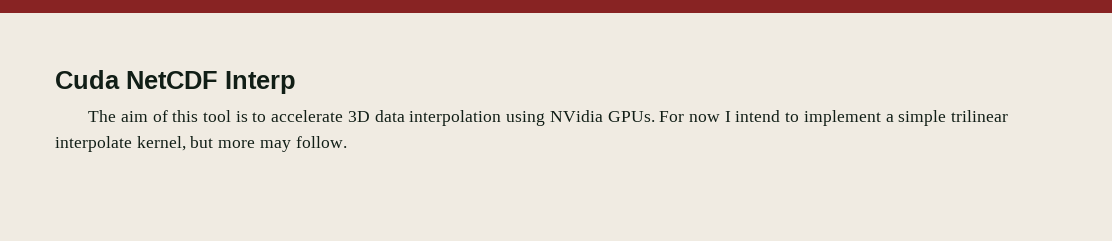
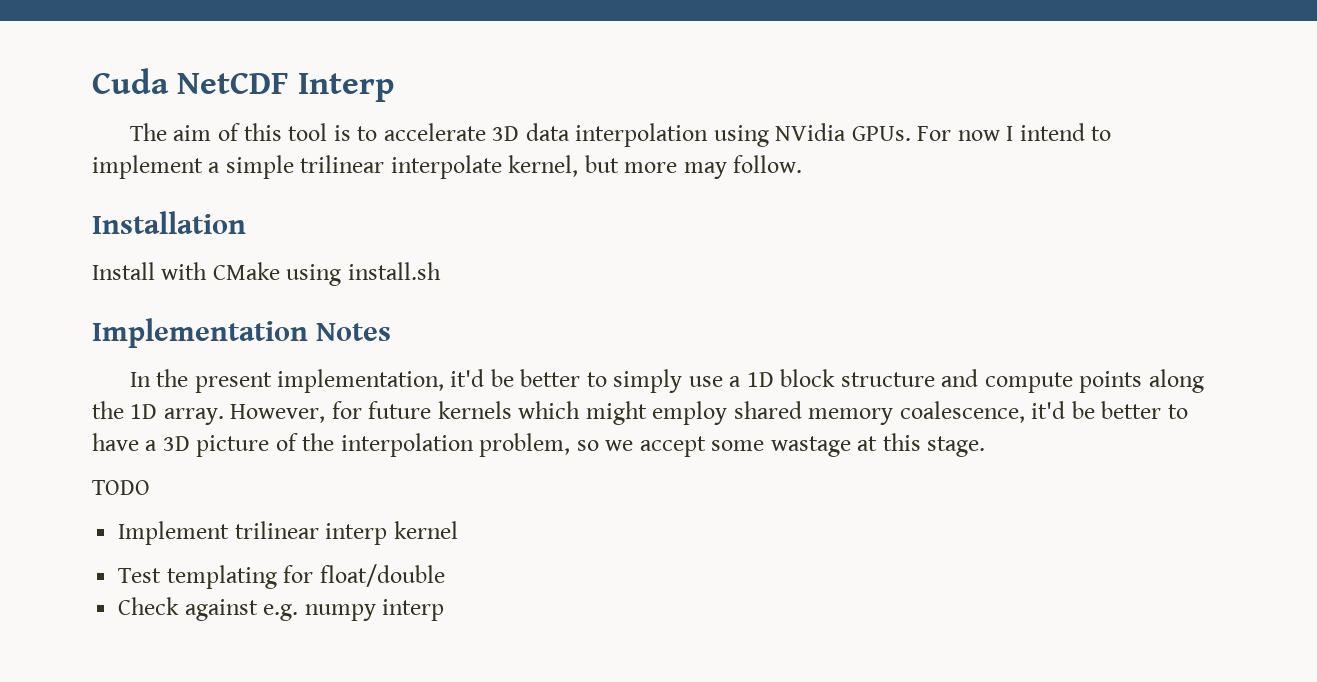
(347, 142) none -> [92,211,246,234] [92,262,441,286] [92,318,392,348] [129,369,1204,393] [92,401,1188,425] [92,433,986,457] [92,480,150,495] [118,521,458,545] [118,564,445,589] [118,597,445,621] // Installation // Install with CMake using install.sh // Implementation Notes // In the present implementation, it'd be better to simply use a 1D block structure and compute points along the 1D array. However, for future kernels which might employ shared memory coalescence, it'd be better to have a 3D picture of the interpolation problem, so we accept some wastage at this stage. // TODO // Implement trilinear interp kernel // Test templating for float/double // Check against e.g. numpy interp

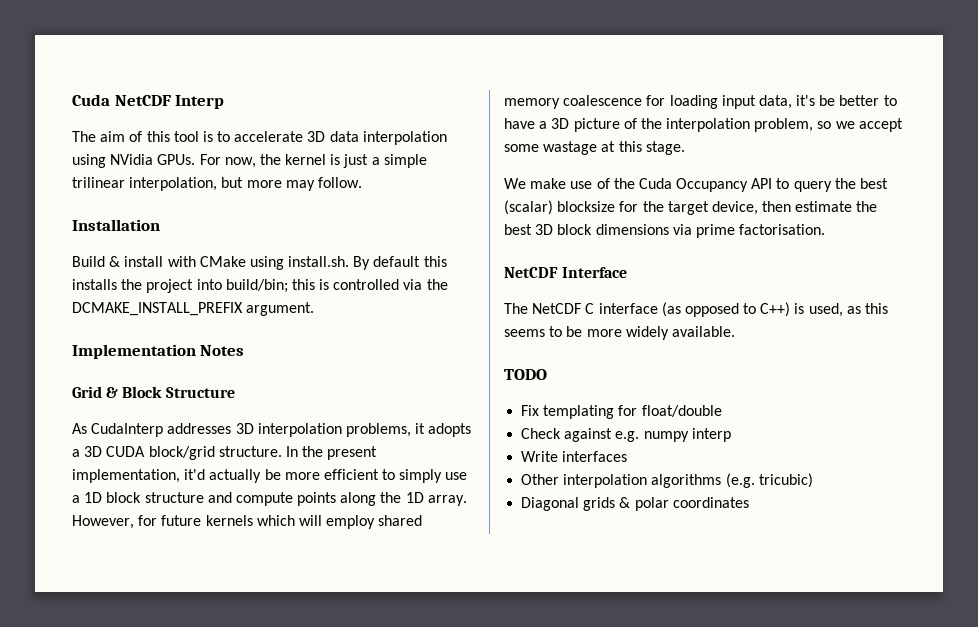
[957,123,1112,141] [92,155,203,179] now I intend to implement -> [224,154,369,168] now, the kernel is just
[390,155,579,179] interpolate kernel, -> [129,177,218,191] interpolation,
[92,262,441,286] [92,318,392,348] Install with CMake using install.sh // Implementation Notes // -> [72,256,447,270] [72,279,448,293] [72,302,315,316] [72,344,245,359] [72,386,235,398] [72,423,472,437] [72,446,282,460] Build & install with CMake using install.sh. By default this installs the project into build/bin; this is controlled via the DCMAKE_INSTALL_PREFIX argument. // Implementation Notes // Grid & Block Structure // As CudaInterp addresses 3D interpolation problems, it adopts a 3D CUDA block/grid structure.
[490,369,581,387] be better -> [209,469,379,483] actually be more efficient
[585,401,647,425] might -> [298,515,322,526] will
[899,401,1066,423] coalescence, it'd -> [563,95,816,109] coalescence for loading input data, it's
[92,480,150,495] [118,521,458,545] [118,568,162,583] TODO // Implement trilinear interp kernel // Test -> [504,178,889,192] [504,200,878,215] [504,224,826,238] [504,267,628,278] [504,302,889,317] [504,326,735,340] [504,369,547,380] [521,405,540,416] We make use of the Cuda Occupancy API to query the best (scalar) blocksize for the target device, then estimate the best 3D block dimensions via prime factorisation. // NetCDF Interface // The NetCDF C interface (as opposed to C++) is used, as this seems to be more widely available. // TODO // Fix
(445, 610) none -> [521,451,628,462] [521,473,813,488] [521,497,749,511] // Write interfaces // Other interpolation algorithms (e.g. tricubic) // Diagonal grids & polar coordinates

